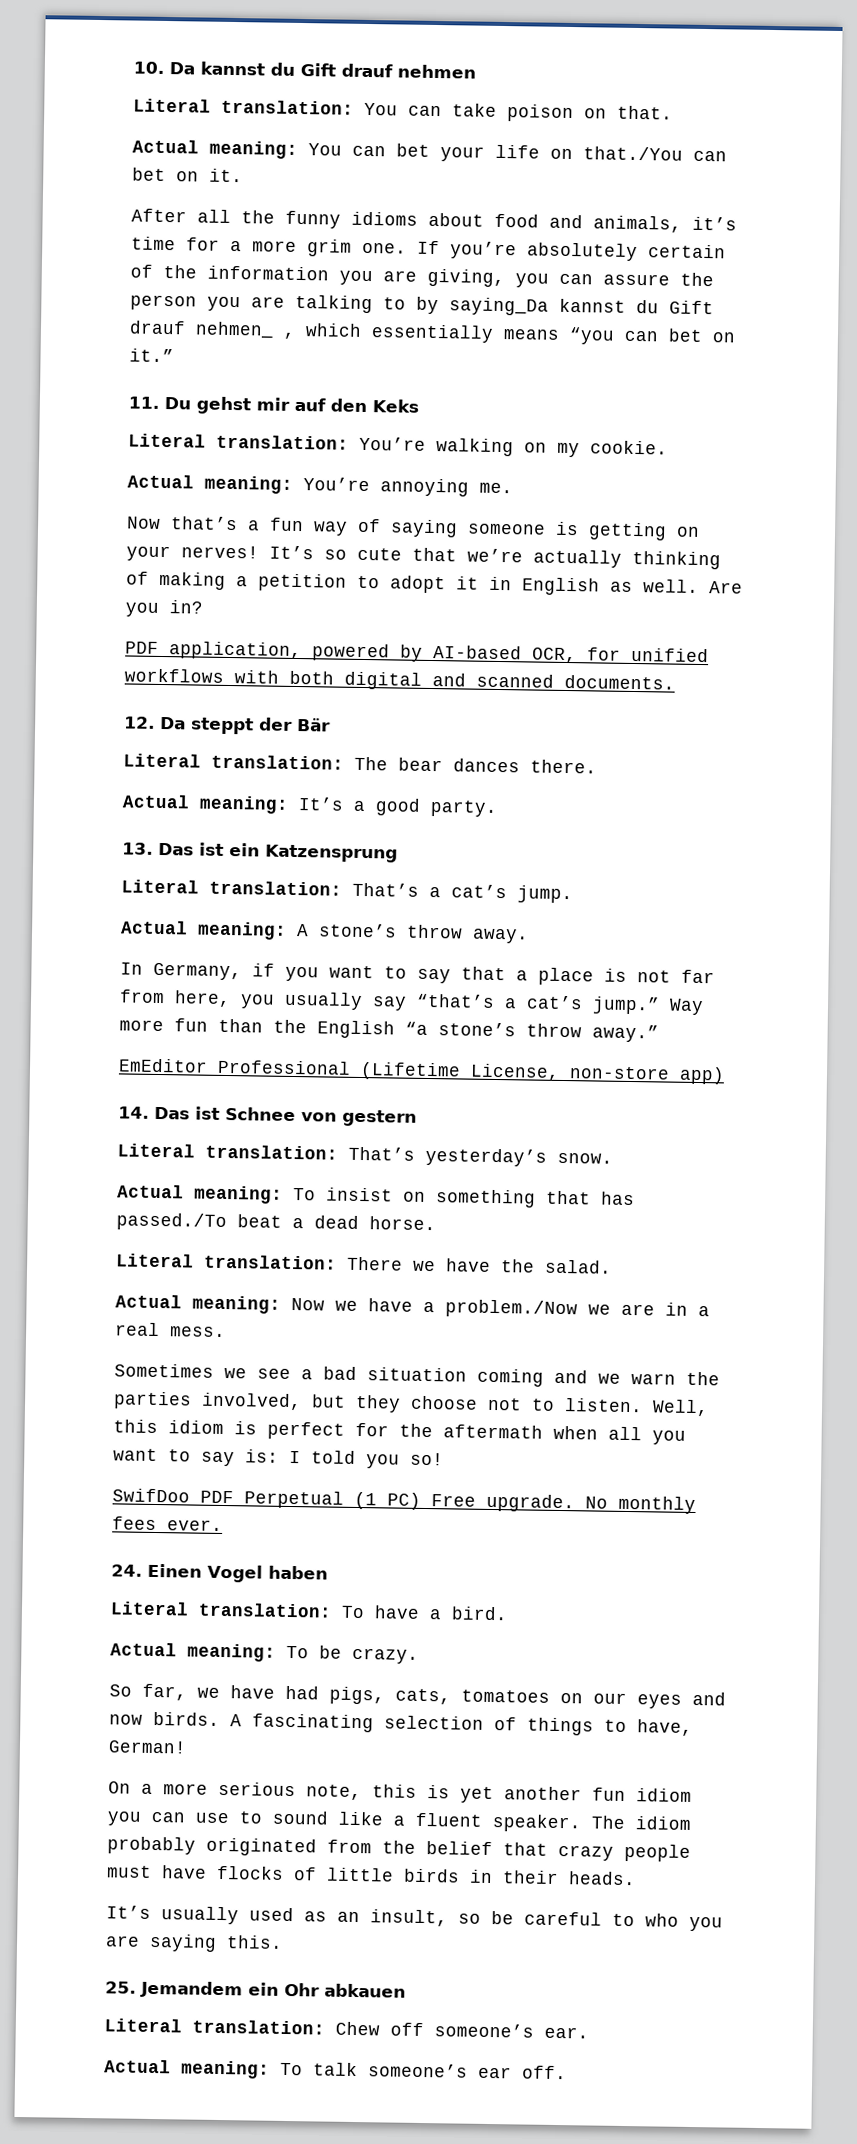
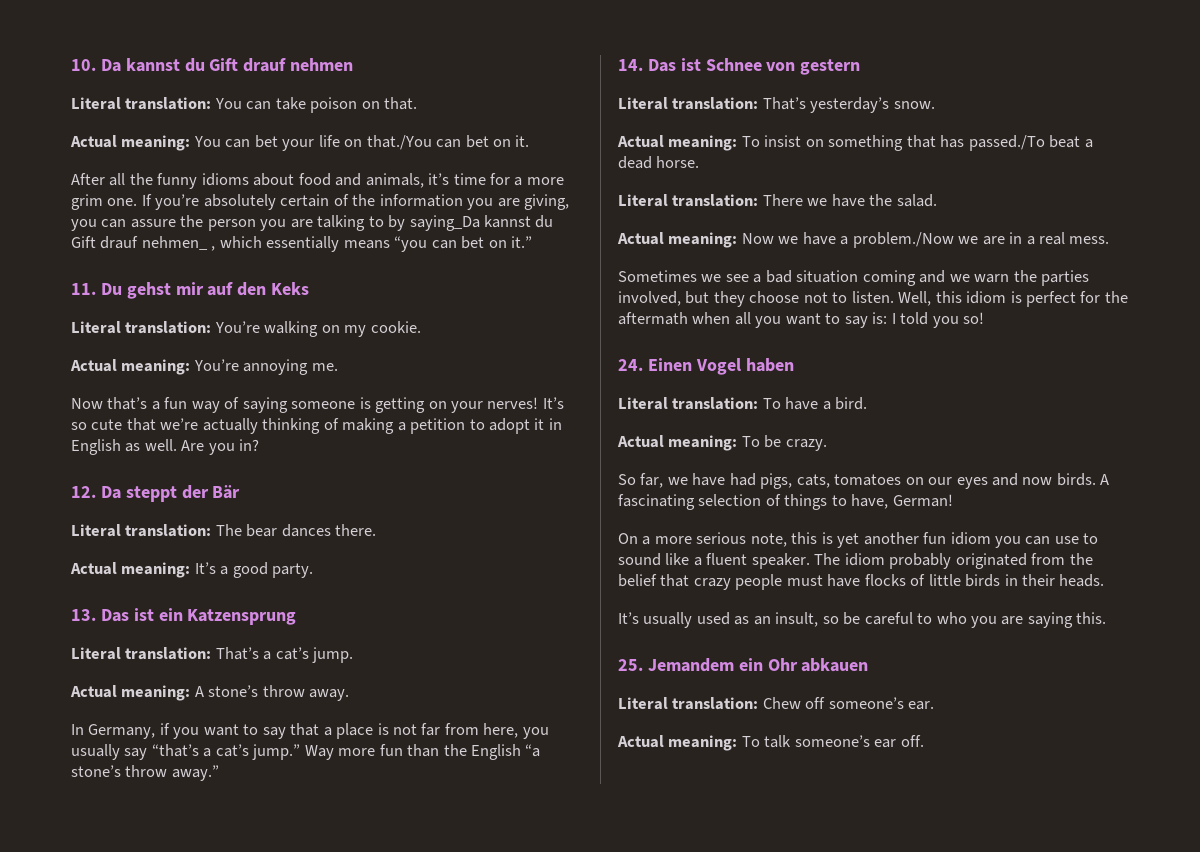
[125,641,709,664] [124,668,675,690] // PDF application, powered by AI-based OCR, for unified workflows with both digital and scanned documents. -> (260, 445) none
[118,1058,725,1085] // EmEditor Professional (Lifetime License, non-store app) -> (219, 773) none
[112,1488,696,1515] [112,1516,223,1531] // SwifDoo PDF Perpetual (1 PC) Free upgrade. No monthly fees ever. -> (985, 318) none

